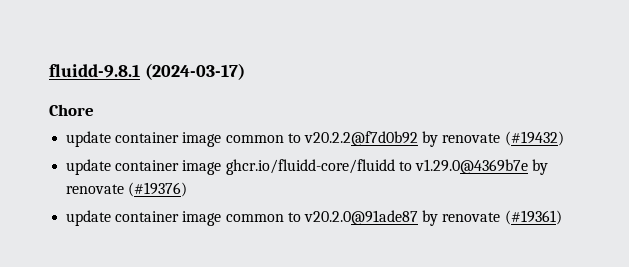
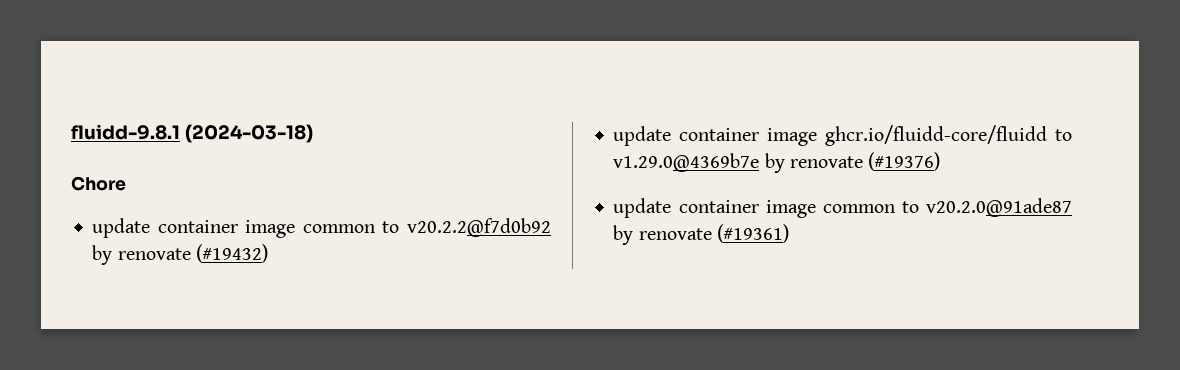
[144,63,245,80] (2024-03-17) -> [184,124,313,143] (2024-03-18)

